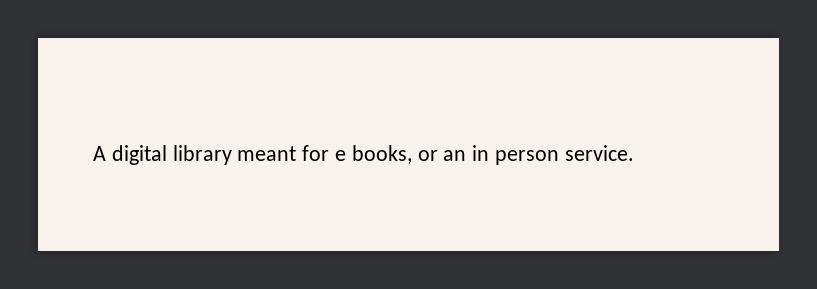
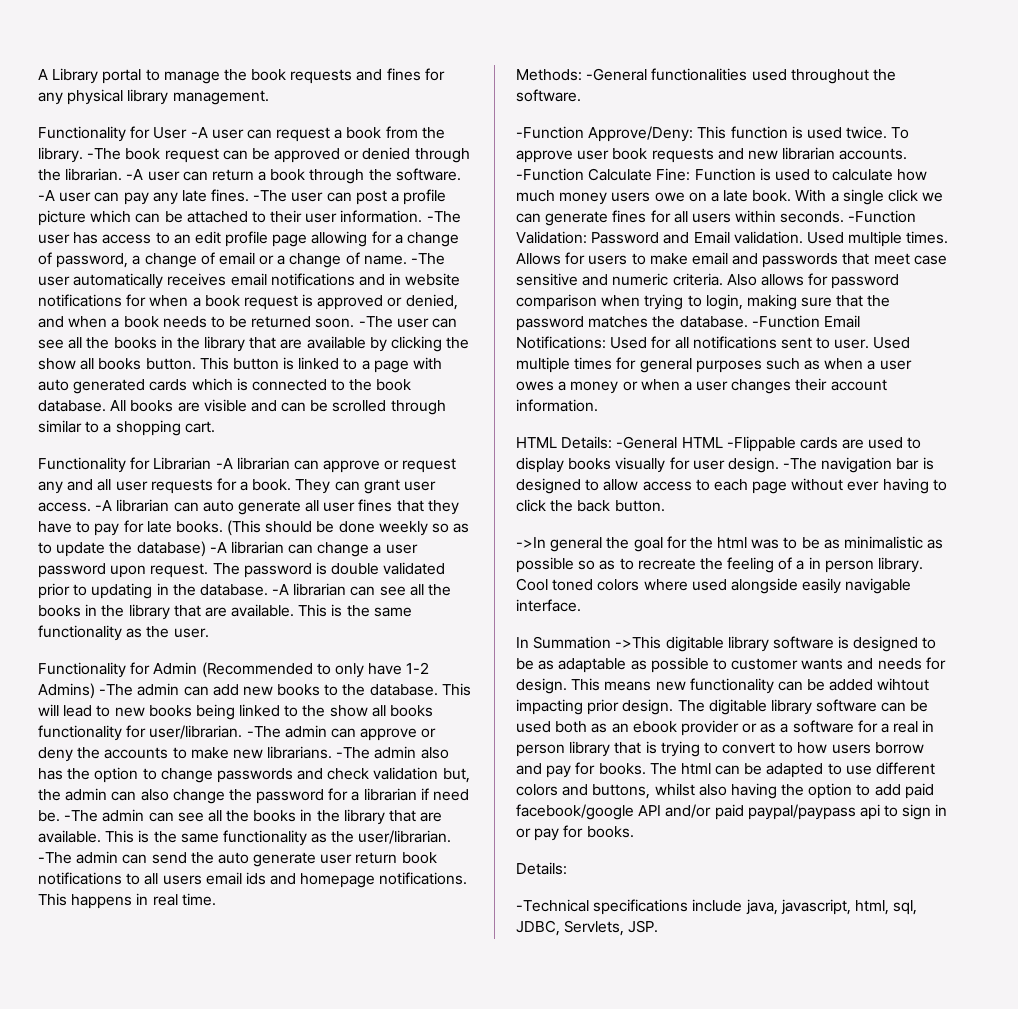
[111,145,634,165] digital library meant for e books, or an in person service. -> [52,68,445,84] [38,89,269,105] [38,126,445,142] [38,147,470,163] [38,168,461,184] [38,189,447,205] [38,210,461,226] [38,231,460,247] [38,252,446,268] [38,273,461,289] [38,294,458,310] [38,316,458,328] [38,336,470,352] [38,357,443,373] [38,378,412,394] [38,399,446,415] [38,420,215,436] [38,457,457,473] [38,478,437,494] [38,499,459,515] [38,520,470,536] [38,541,418,557] [38,562,446,578] [38,583,452,599] [38,604,412,620] [38,625,209,641] [38,662,430,678] [38,683,471,699] [38,704,434,720] [38,725,437,741] [38,746,449,762] [38,767,470,783] [38,788,470,804] [38,809,443,825] [38,830,452,846] [38,851,437,867] [38,872,468,888] [38,893,216,909] [516,68,896,84] [516,89,581,102] [516,126,910,142] [516,147,908,163] [516,168,928,181] [516,189,944,205] [516,210,917,226] [516,231,949,247] [516,252,947,268] [516,273,900,289] [516,294,891,310] [516,315,860,331] [516,336,911,349] [516,357,912,373] [516,378,887,394] [516,399,598,412] [516,436,922,452] [516,457,934,473] [516,478,947,494] [516,499,665,512] [516,536,944,552] [516,557,924,573] [516,578,912,594] [516,599,581,612] [516,636,937,652] [516,657,946,673] [516,678,930,694] [516,699,929,715] [516,720,935,736] [516,741,924,757] [516,762,936,778] [516,783,934,799] [516,804,948,820] [516,825,634,841] [516,862,567,875] [516,899,918,915] [516,920,659,936] Library portal to manage the book requests and fines for any physical library management. // Functionality for User -A user can request a book from the library. -The book request can be approved or denied through the librarian. -A user can return a book through the software. -A user can pay any late fines. -The user can post a profile picture which can be attached to their user information. -The user has access to an edit profile page allowing for a change of password, a change of email or a change of name. -The user automatically receives email notifications and in website notifications for when a book request is approved or denied, and when a book needs to be returned soon. -The user can see all the books in the library that are available by clicking the show all books button. This button is linked to a page with auto generated cards which is connected to the book database. All books are visible and can be scrolled through similar to a shopping cart. // Functionality for Librarian -A librarian can approve or request any and all user requests for a book. They can grant user access. -A librarian can auto generate all user fines that they have to pay for late books. (This should be done weekly so as to update the database) -A librarian can change a user password upon request. The password is double validated prior to updating in the database. -A librarian can see all the books in the library that are available. This is the same functionality as the user. // Functionality for Admin (Recommended to only have 1-2 Admins) -The admin can add new books to the database. This will lead to new books being linked to the show all books functionality for user/librarian. -The admin can approve or deny the accounts to make new librarians. -The admin also has the option to change passwords and check validation but, the admin can also change the password for a librarian if need be. -The admin can see all the books in the library that are available. This is the same functionality as the user/librarian. -The admin can send the auto generate user return book notifications to all users email ids and homepage notifications. This happens in real time. // Methods: -General functionalities used throughout the software. // -Function Approve/Deny: This function is used twice. To approve user book requests and new librarian accounts. -Function Calculate Fine: Function is used to calculate how much money users owe on a late book. With a single click we can generate fines for all users within seconds. -Function Validation: Password and Email validation. Used multiple times. Allows for users to make email and passwords that meet case sensitive and numeric criteria. Also allows for password comparison when trying to login, making sure that the password matches the database. -Function Email Notifications: Used for all notifications sent to user. Used multiple times for general purposes such as when a user owes a money or when a user changes their account information. // HTML Details: -General HTML -Flippable cards are used to display books visually for user design. -The navigation bar is designed to allow access to each page without ever having to click the back button. // ->In general the goal for the html was to be as minimalistic as possible so as to recreate the feeling of a in person library. Cool toned colors where used alongside easily navigable interface. // In Summation ->This digitable library software is designed to be as adaptable as possible to customer wants and needs for design. This means new functionality can be added wihtout impacting prior design. The digitable library software can be used both as an ebook provider or as a software for a real in person library that is trying to convert to how users borrow and pay for books. The html can be adapted to use different colors and buttons, whilst also having the option to add paid facebook/google API and/or paid paypal/paypass api to sign in or pay for books. // Details: // -Technical specifications include java, javascript, html, sql, JDBC, Servlets, JSP.

